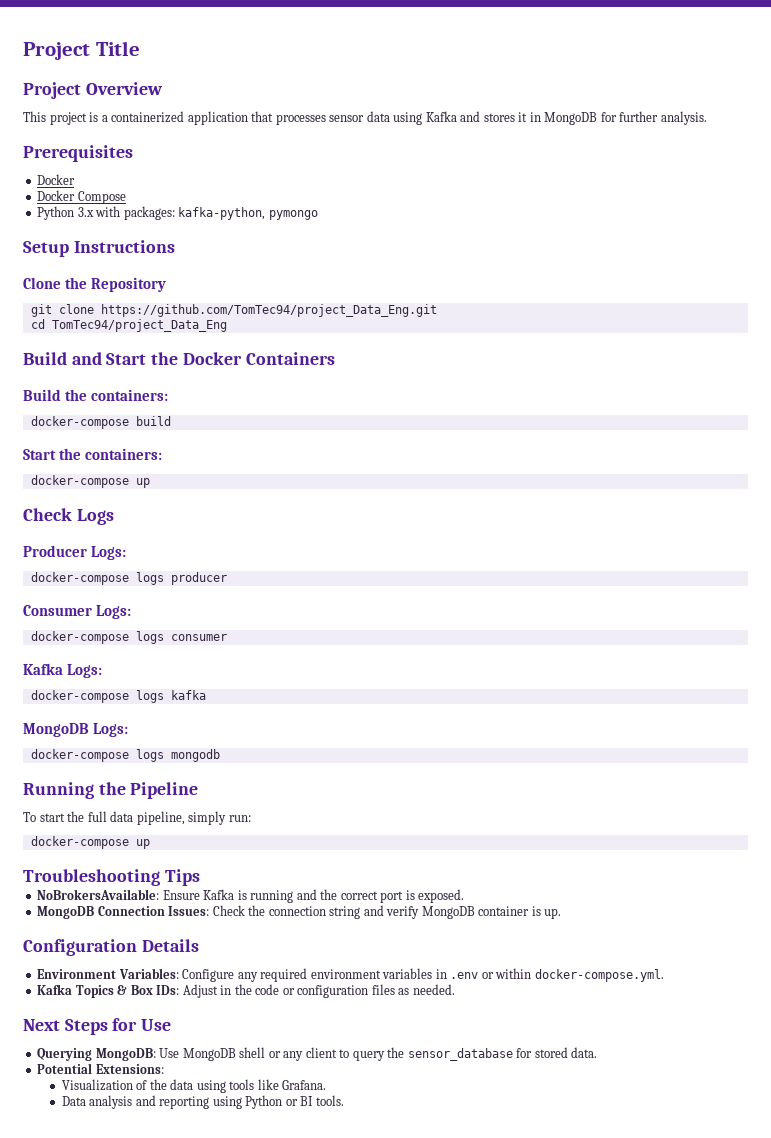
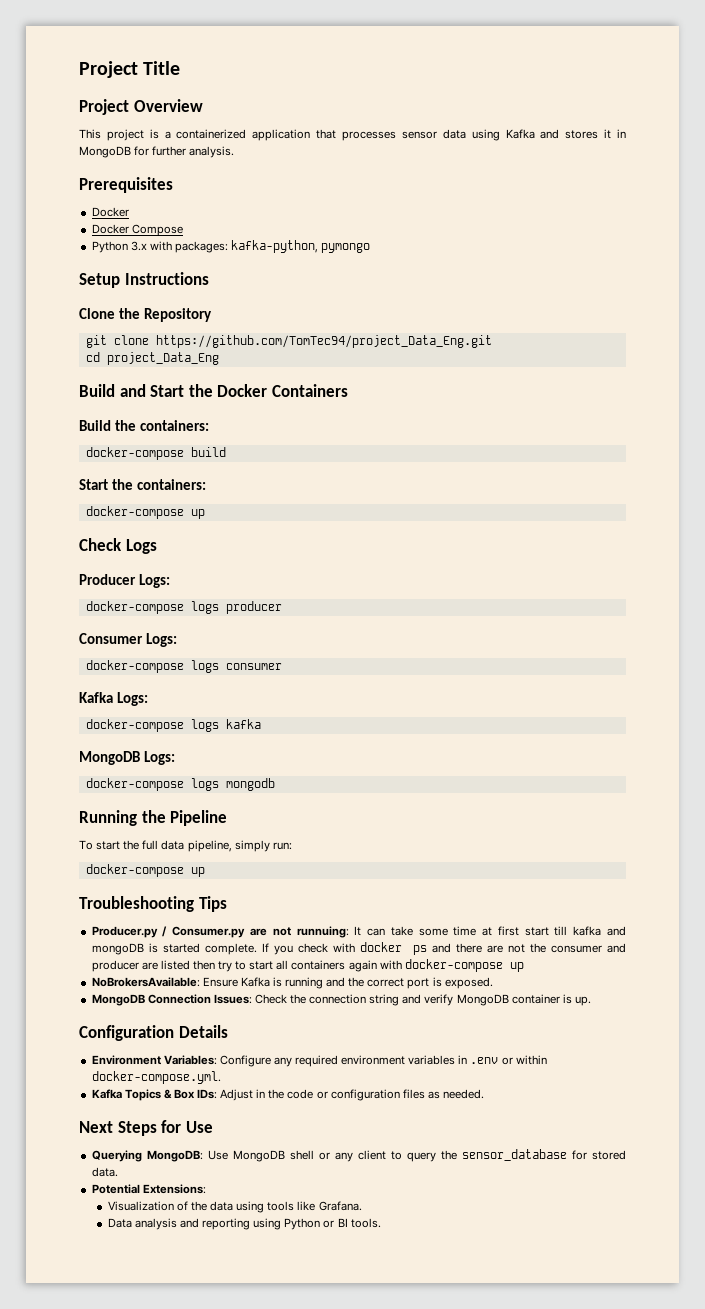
[51,319,227,332] TomTec94/project_Data_Eng -> [106,352,219,365] project_Data_Eng
(200, 877) none -> [91,926,627,938] [91,942,627,955] [91,959,524,972] // Producer.py / Consumer.py are not runnuing: It can take some time at first start till kafka and mongoDB is started complete. If you check with docker ps and there are not the consumer and producer are listed then try to start all containers again with docker-compose up

